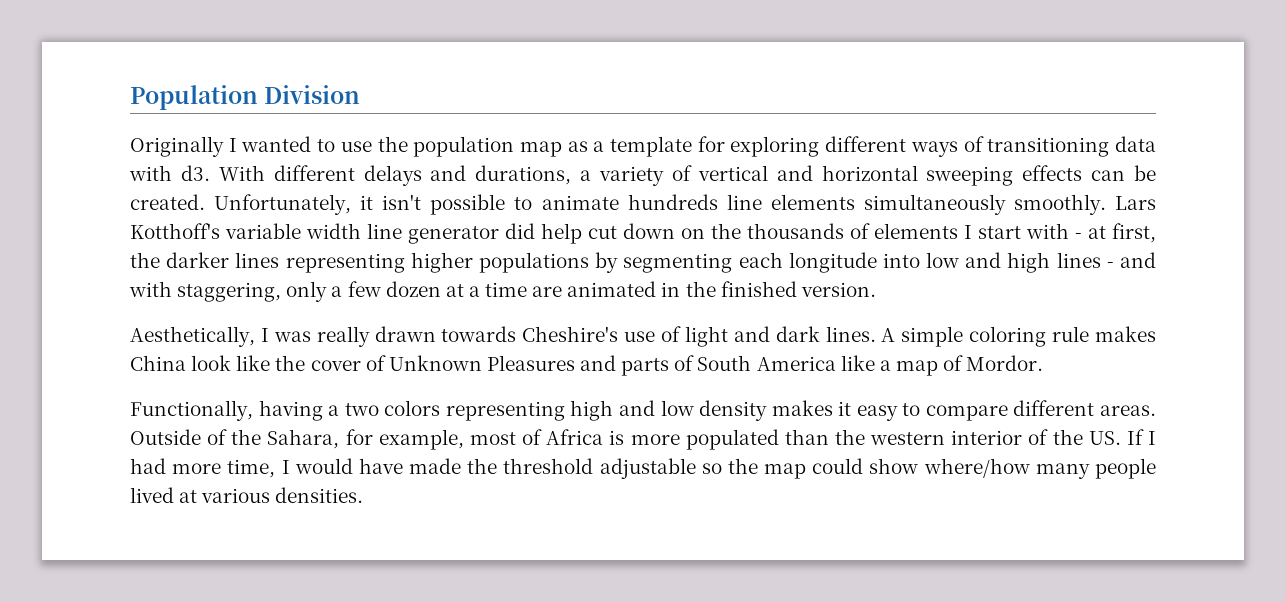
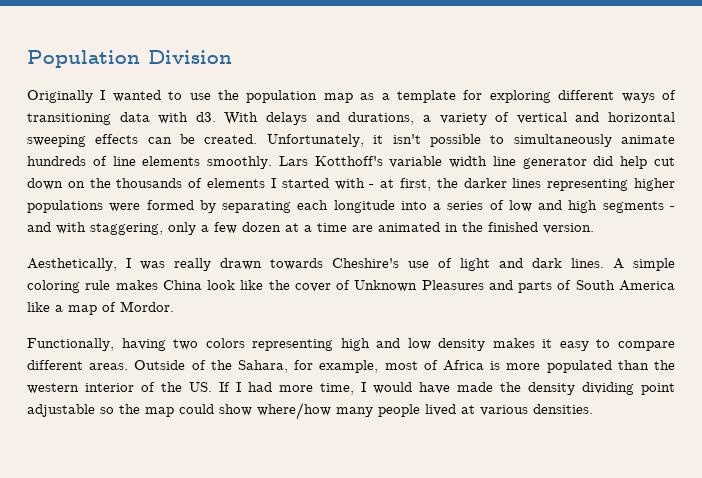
[273,165,355,181] different -> (259, 118) none
(533, 203) none -> [513,134,612,147] simultaneously
(718, 202) none -> [92,156,107,166] of
[863,194,1006,215] simultaneously -> (201, 161) none
[978,226,1021,239] start -> [281,178,329,188] started
[595,252,920,273] by segmenting each longitude into -> [109,200,504,213] were formed by separating each longitude into a series of
[1056,252,1101,268] lines -> [602,201,664,213] segments
[328,405,340,416] a -> (166, 344) none
[503,458,594,474] threshold -> [528,382,675,395] density dividing point

